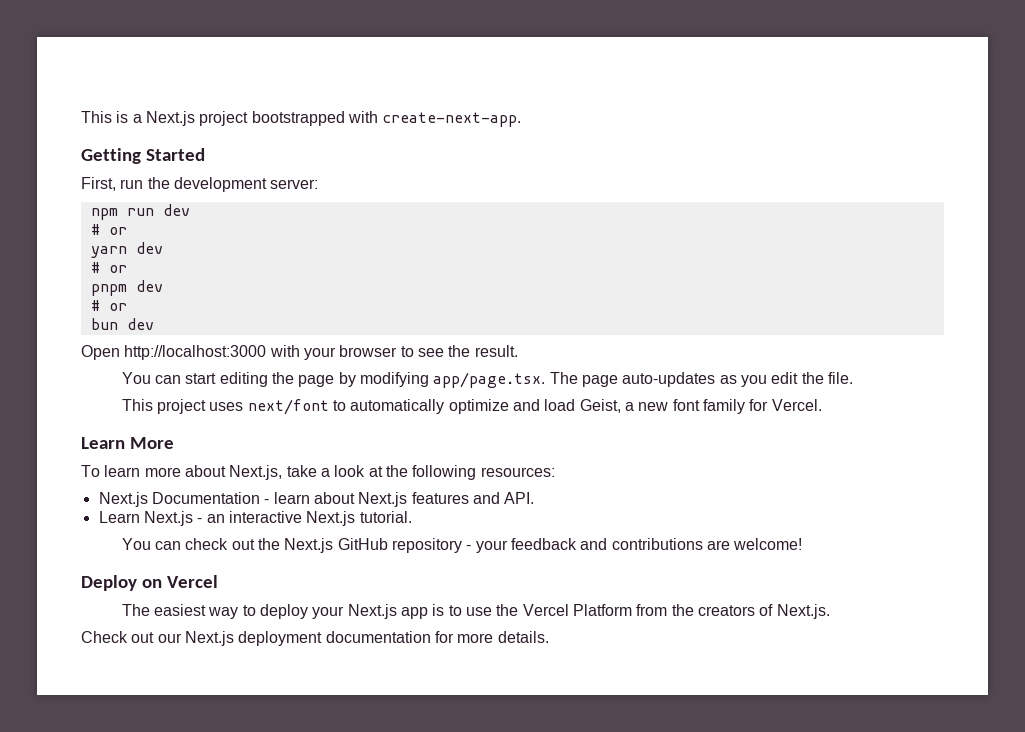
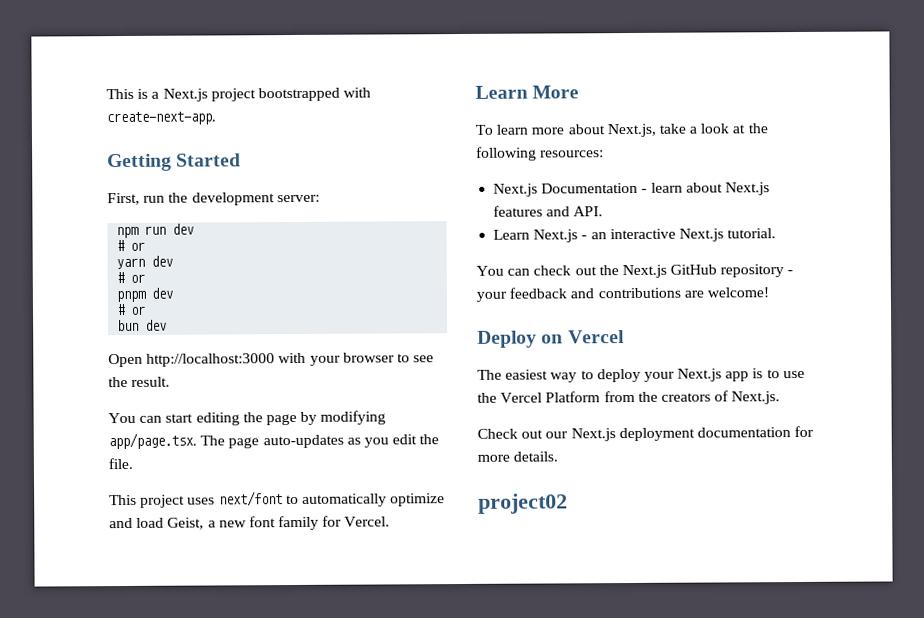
(549, 637) none -> [478,493,568,514] // project02

